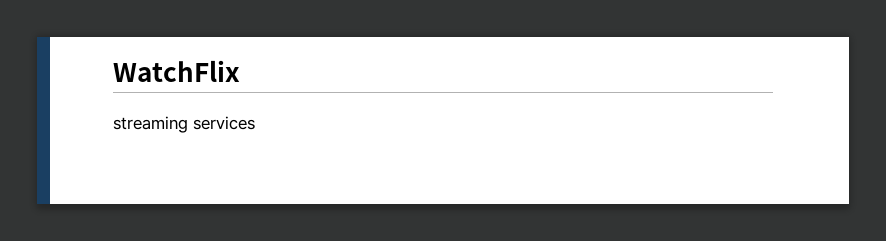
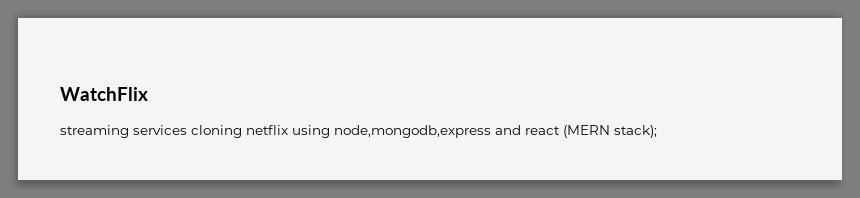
(255, 123) none -> [191,125,657,138] cloning netflix using node,mongodb,express and react (MERN stack);

